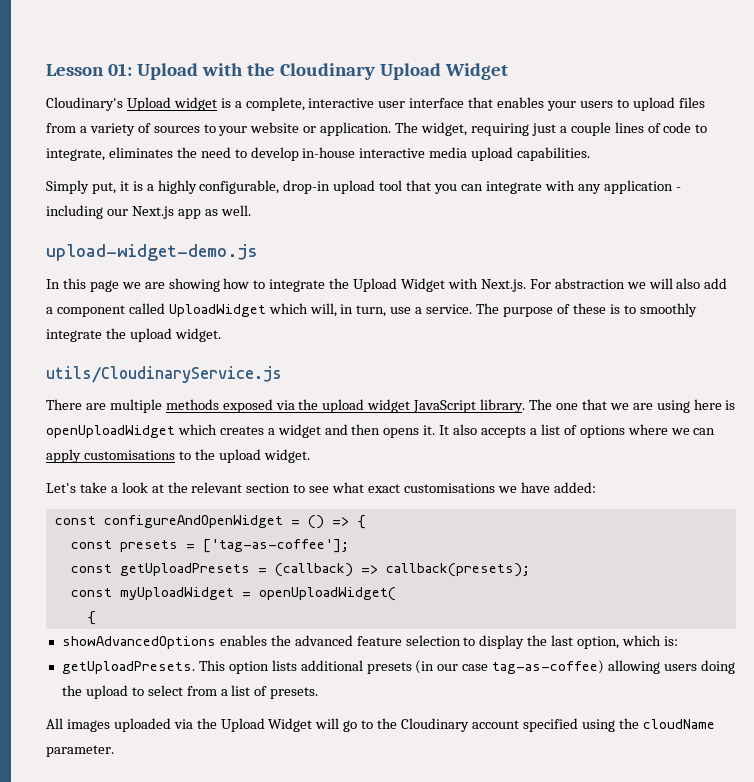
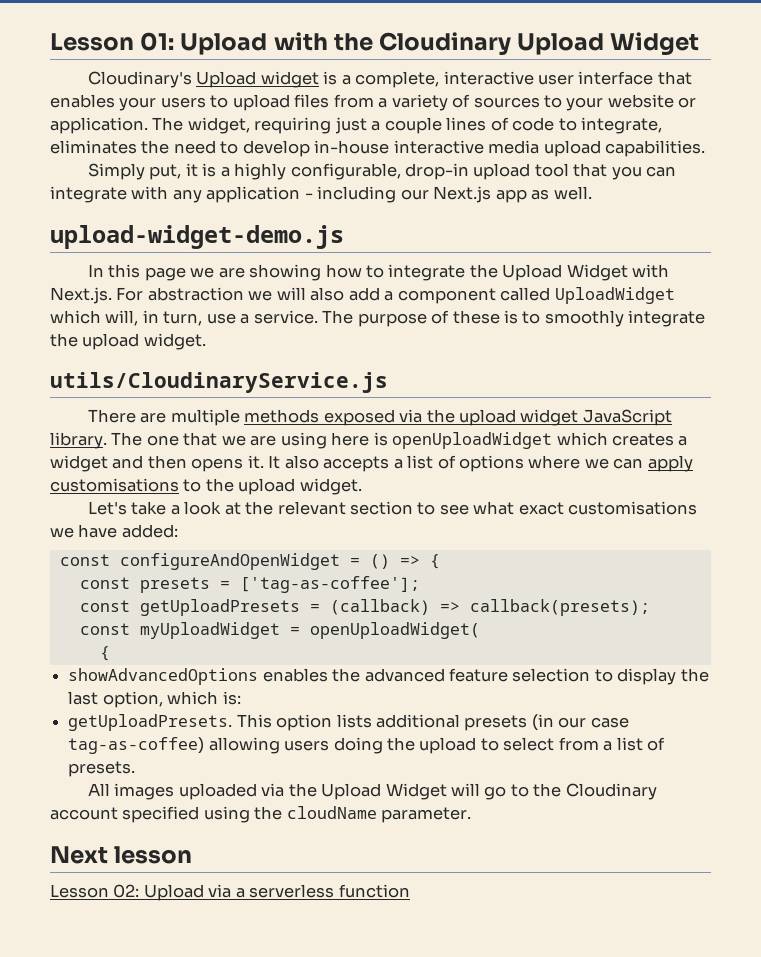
(114, 751) none -> [50,846,193,864] [50,884,410,901] // Next lesson // Lesson 02: Upload via a serverless function

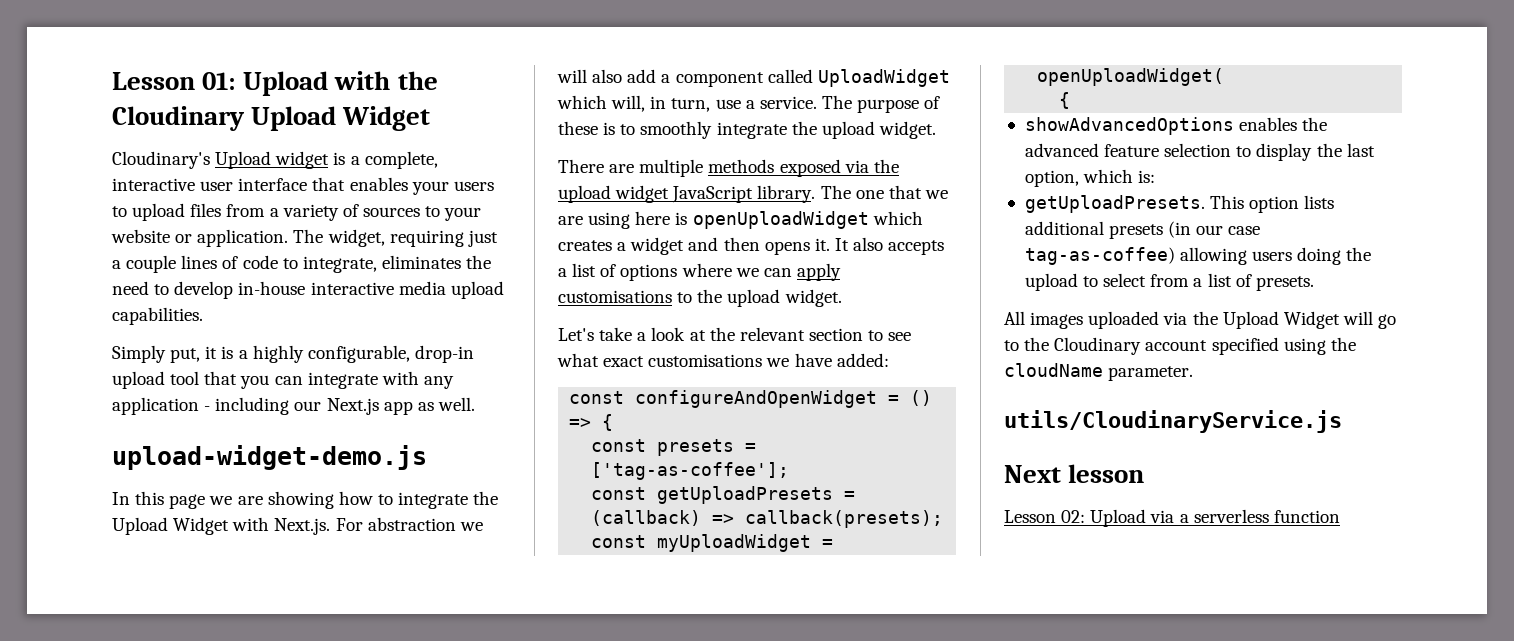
[50,372,388,393] // utils/CloudinaryService.js -> (936, 130) none
(472, 815) none -> [1004,410,1342,433] // utils/CloudinaryService.js

